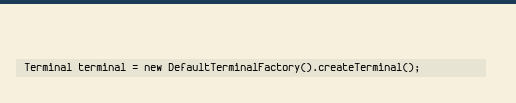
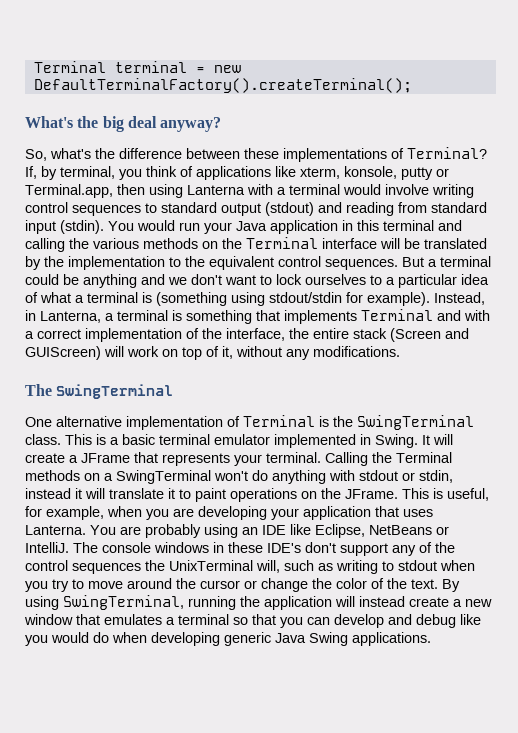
(420, 68) none -> [25,116,222,132] [25,147,487,162] [25,166,449,180] [25,184,474,198] [25,202,487,216] [25,220,462,234] [25,237,487,252] [25,256,491,270] [25,274,489,288] [25,292,485,306] [25,309,490,324] [25,328,469,342] [25,346,400,360] [25,384,174,399] [25,415,474,430] [25,434,453,448] [25,452,452,466] [25,470,453,484] [25,488,489,502] [25,506,433,520] [25,524,449,538] [25,542,455,556] [25,560,475,574] [25,578,460,592] [25,595,492,610] [24,614,481,628] [25,632,431,646] // What's the big deal anyway? // So, what's the difference between these implementations of Terminal? If, by terminal, you think of applications like xterm, konsole, putty or Terminal.app, then using Lanterna with a terminal would involve writing control sequences to standard output (stdout) and reading from standard input (stdin). You would run your Java application in this terminal and calling the various methods on the Terminal interface will be translated by the implementation to the equivalent control sequences. But a terminal could be anything and we don't want to lock ourselves to a particular idea of what a terminal is (something using stdout/stdin for example). Instead, in Lanterna, a terminal is something that implements Terminal and with a correct implementation of the interface, the entire stack (Screen and GUIScreen) will work on top of it, without any modifications. // The SwingTerminal // One alternative implementation of Terminal is the SwingTerminal class. This is a basic terminal emulator implemented in Swing. It will create a JFrame that represents your terminal. Calling the Terminal methods on a SwingTerminal won't do anything with stdout or stdin, instead it will translate it to paint operations on the JFrame. This is useful, for example, when you are developing your application that uses Lanterna. You are probably using an IDE like Eclipse, NetBeans or IntelliJ. The console windows in these IDE's don't support any of the control sequences the UnixTerminal will, such as writing to stdout when you try to move around the cursor or change the color of the text. By using SwingTerminal, running the application will instead create a new window that emulates a terminal so that you can develop and debug like you would do when developing generic Java Swing applications.

